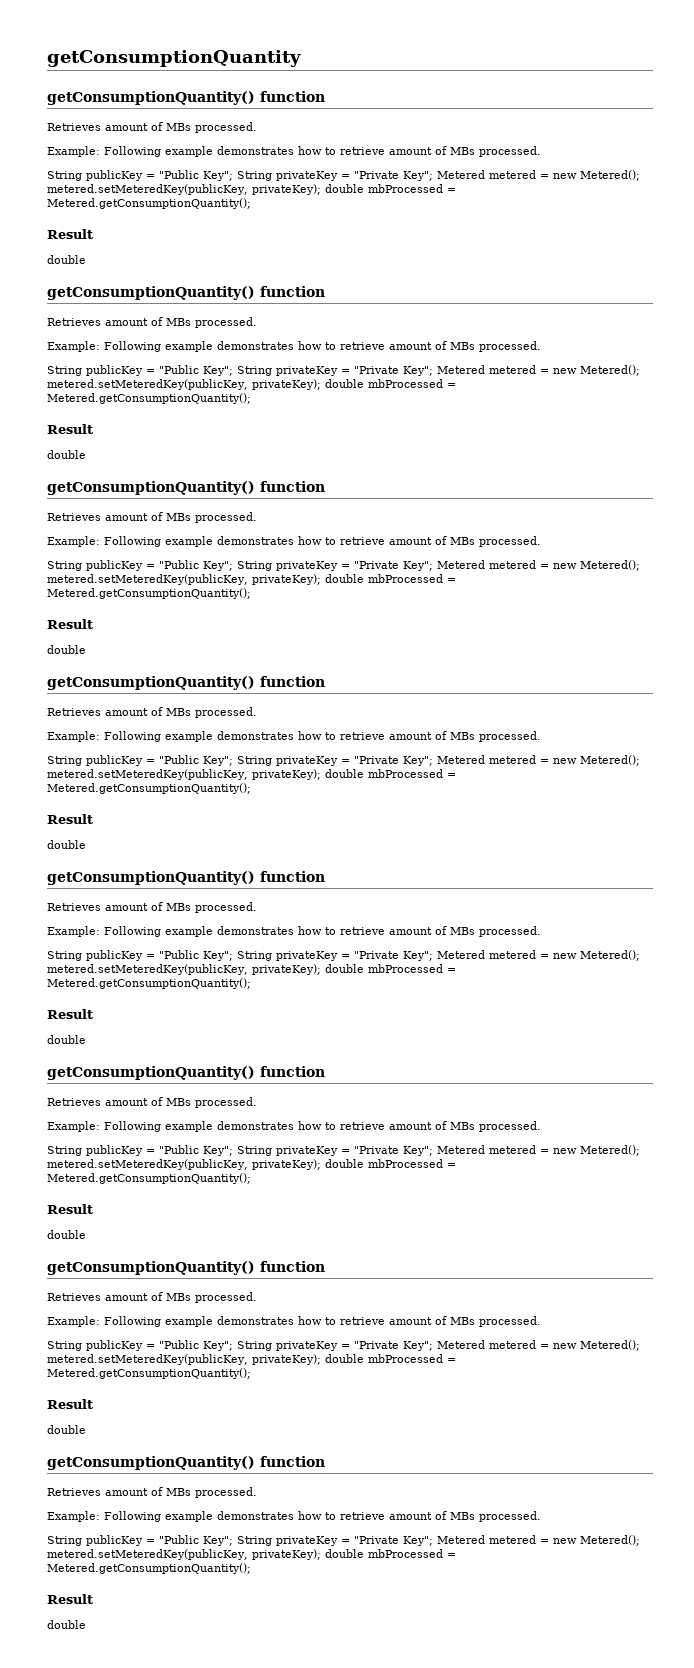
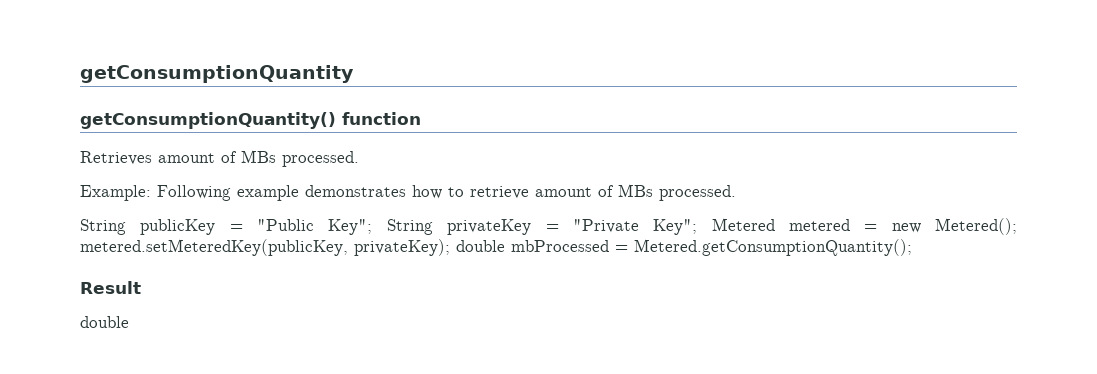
[47,286,325,300] [47,317,257,328] [47,341,541,352] [47,365,640,376] [47,379,456,390] [47,393,251,404] [47,424,93,434] [47,450,86,459] [47,481,325,495] [47,512,257,523] [47,536,541,547] [47,560,640,571] [47,574,456,585] [47,588,251,599] [47,619,93,629] [47,645,86,654] [47,676,325,690] [47,707,257,718] [47,731,541,742] [47,755,640,766] [47,769,456,780] [47,783,251,794] [47,814,93,824] [47,840,86,849] [47,871,325,885] [47,902,257,913] [47,926,541,937] [47,950,640,961] [47,964,456,975] [47,978,251,989] [47,1009,93,1019] [47,1035,86,1044] [47,1066,325,1080] [47,1097,257,1108] [47,1121,541,1132] [47,1145,640,1156] [47,1159,456,1170] [47,1173,251,1184] [47,1204,93,1214] [47,1230,86,1239] [47,1261,325,1275] [47,1292,257,1303] [47,1316,541,1327] [47,1340,640,1351] [47,1354,456,1365] [47,1368,251,1379] [47,1399,93,1409] [47,1425,86,1434] [47,1456,325,1470] [47,1487,257,1498] [47,1511,541,1522] [47,1535,640,1546] [47,1549,456,1560] [47,1563,251,1574] [47,1594,93,1604] [47,1620,86,1629] // getConsumptionQuantity() function // Retrieves amount of MBs processed. // Example: Following example demonstrates how to retrieve amount of MBs processed. // String publicKey = "Public Key"; String privateKey = "Private Key"; Metered metered = new Metered(); metered.setMeteredKey(publicKey, privateKey); double mbProcessed = Metered.getConsumptionQuantity(); // Result // double // getConsumptionQuantity() function // Retrieves amount of MBs processed. // Example: Following example demonstrates how to retrieve amount of MBs processed. // String publicKey = "Public Key"; String privateKey = "Private Key"; Metered metered = new Metered(); metered.setMeteredKey(publicKey, privateKey); double mbProcessed = Metered.getConsumptionQuantity(); // Result // double // getConsumptionQuantity() function // Retrieves amount of MBs processed. // Example: Following example demonstrates how to retrieve amount of MBs processed. // String publicKey = "Public Key"; String privateKey = "Private Key"; Metered metered = new Metered(); metered.setMeteredKey(publicKey, privateKey); double mbProcessed = Metered.getConsumptionQuantity(); // Result // double // getConsumptionQuantity() function // Retrieves amount of MBs processed. // Example: Following example demonstrates how to retrieve amount of MBs processed. // String publicKey = "Public Key"; String privateKey = "Private Key"; Metered metered = new Metered(); metered.setMeteredKey(publicKey, privateKey); double mbProcessed = Metered.getConsumptionQuantity(); // Result // double // getConsumptionQuantity() function // Retrieves amount of MBs processed. // Example: Following example demonstrates how to retrieve amount of MBs processed. // String publicKey = "Public Key"; String privateKey = "Private Key"; Metered metered = new Metered(); metered.setMeteredKey(publicKey, privateKey); double mbProcessed = Metered.getConsumptionQuantity(); // Result // double // getConsumptionQuantity() function // Retrieves amount of MBs processed. // Example: Following example demonstrates how to retrieve amount of MBs processed. // String publicKey = "Public Key"; String privateKey = "Private Key"; Metered metered = new Metered(); metered.setMeteredKey(publicKey, privateKey); double mbProcessed = Metered.getConsumptionQuantity(); // Result // double // getConsumptionQuantity() function // Retrieves amount of MBs processed. // Example: Following example demonstrates how to retrieve amount of MBs processed. // String publicKey = "Public Key"; String privateKey = "Private Key"; Metered metered = new Metered(); metered.setMeteredKey(publicKey, privateKey); double mbProcessed = Metered.getConsumptionQuantity(); // Result // double -> (129, 322) none

